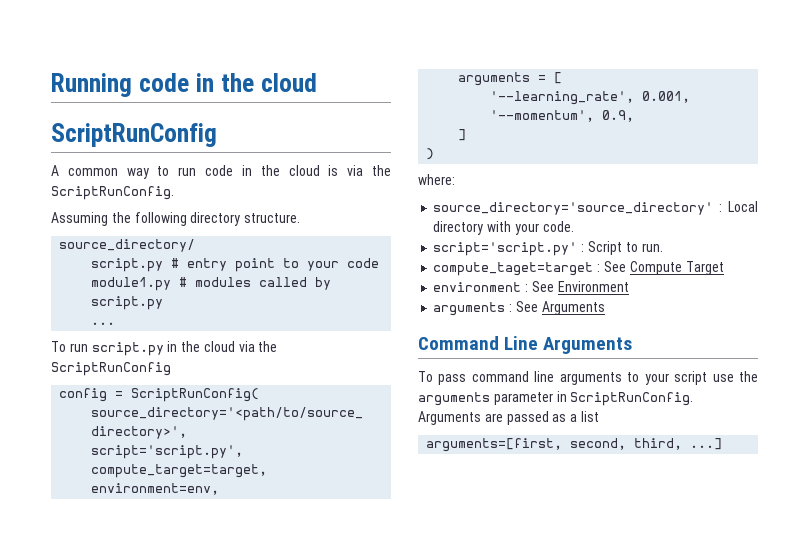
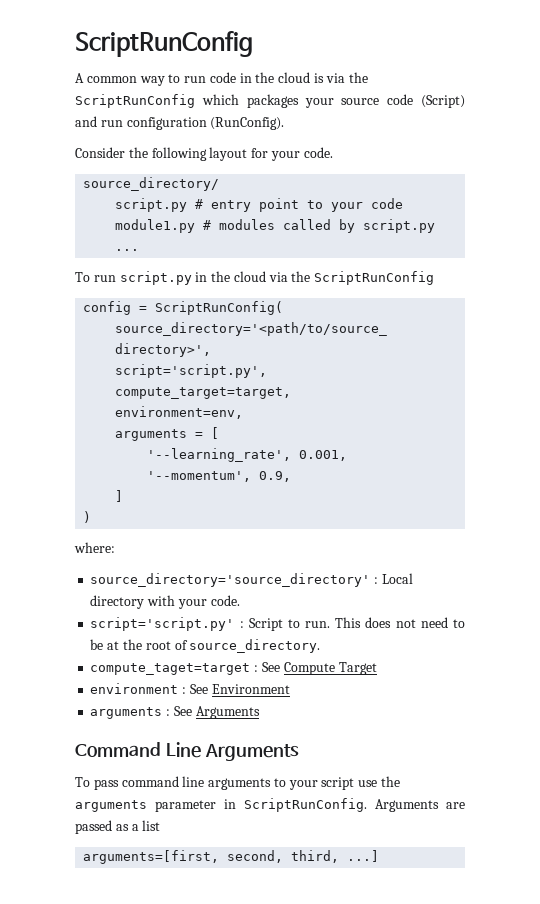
[51,73,317,97] Running code in the cloud // -> (75, 44) none
[51,186,174,200] [51,212,301,226] ScriptRunConfig. // Assuming the following directory structure. -> [75,94,465,108] [75,116,285,130] [75,147,333,161] ScriptRunConfig which packages your source code (Script) and run configuration (RunConfig). // Consider the following layout for your code.
(663, 247) none -> [335,617,466,628] [90,639,321,653] This does not need to be at the root of source_directory.

